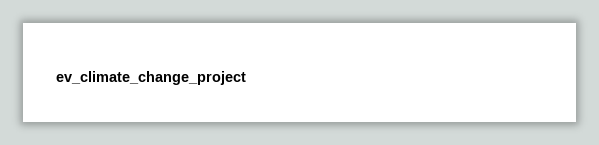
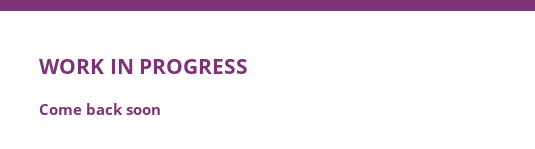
[56,71,246,85] ev_climate_change_project -> [39,59,249,74] [39,103,162,115] WORK IN PROGRESS // Come back soon

